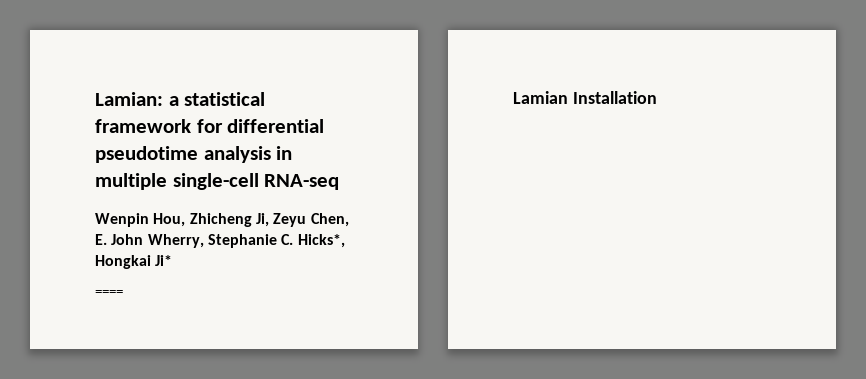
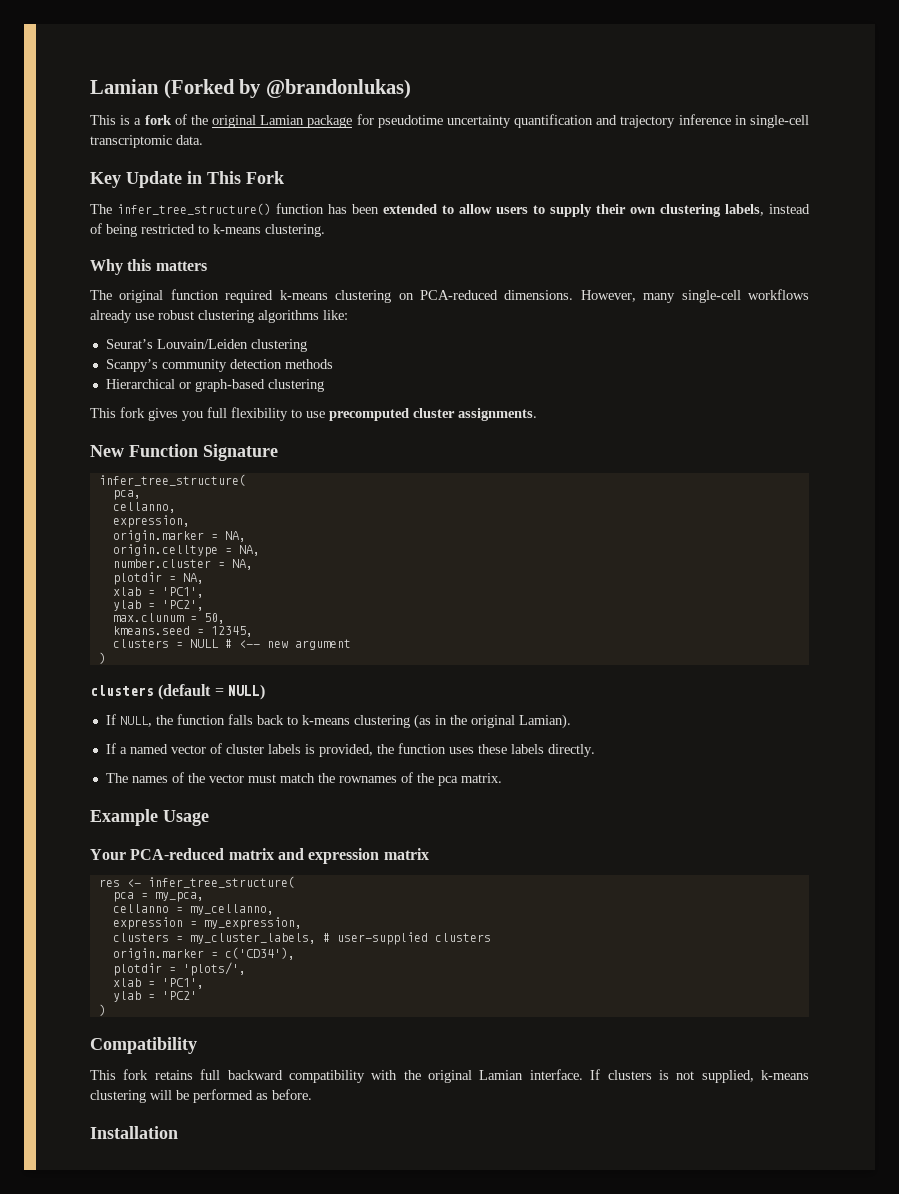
[95,92,266,106] [95,119,325,133] [95,146,293,163] [95,173,340,190] [95,213,349,227] [95,234,345,248] [95,255,173,269] [95,290,123,296] [513,91,568,104] Lamian: a statistical framework for differential pseudotime analysis in multiple single-cell RNA-seq // Wenpin Hou, Zhicheng Ji, Zeyu Chen, E. John Wherry, Stephanie C. Hicks*, Hongkai Ji* // ==== // Lamian -> [90,79,411,99] [90,114,809,128] [90,135,203,148] [90,171,284,188] [90,203,810,217] [90,223,325,237] [90,259,207,275] [90,289,809,303] [90,310,348,323] [105,339,307,352] [105,359,333,372] [105,379,324,392] [90,407,537,421] [90,444,278,461] [98,474,246,486] [112,490,141,500] [112,502,176,513] [112,515,190,528] [112,530,246,542] [112,544,260,557] [112,559,253,570] [112,572,204,585] [112,587,204,598] [112,600,204,611] [112,613,225,624] [112,626,253,637] [112,639,351,650] [98,652,106,664] [90,684,265,700] [105,714,571,729] [105,743,595,757] [105,772,502,786] [90,809,209,826] [90,848,429,864] [98,876,295,888] [112,892,204,902] [112,904,274,915] [112,917,302,930] [112,932,491,945] [112,947,295,960] [112,962,246,976] [112,978,204,989] [112,991,197,1002] [98,1004,106,1016] [90,1037,197,1054] [90,1069,809,1083] [90,1089,312,1103] Lamian (Forked by @brandonlukas) // This is a fork of the original Lamian package for pseudotime uncertainty quantification and trajectory inference in single-cell transcriptomic data. // Key Update in This Fork // The infer_tree_structure() function has been extended to allow users to supply their own clustering labels, instead of being restricted to k-means clustering. // Why this matters // The original function required k-means clustering on PCA-reduced dimensions. However, many single-cell workflows already use robust clustering algorithms like: // Seurat’s Louvain/Leiden clustering // Scanpy’s community detection methods // Hierarchical or graph-based clustering // This fork gives you full flexibility to use precomputed cluster assignments. // New Function Signature // infer_tree_structure( // pca, // cellanno, // expression, // origin.marker = NA, // origin.celltype = NA, // number.cluster = NA, // plotdir = NA, // xlab = 'PC1', // ylab = 'PC2', // max.clunum = 50, // kmeans.seed = 12345, // clusters = NULL # <-- new argument // ) // clusters (default = NULL) // If NULL, the function falls back to k-means clustering (as in the original Lamian). // If a named vector of cluster labels is provided, the function uses these labels directly. // The names of the vector must match the rownames of the pca matrix. // Example Usage // Your PCA-reduced matrix and expression matrix // res <- infer_tree_structure( // pca = my_pca, // cellanno = my_cellanno, // expression = my_expression, // clusters = my_cluster_labels, # user-supplied clusters // origin.marker = c('CD34'), // plotdir = 'plots/', // xlab = 'PC1', // ylab = 'PC2' // ) // Compatibility // This fork retains full backward compatibility with the original Lamian interface. If clusters is not supplied, k-means clustering will be performed as before. //

